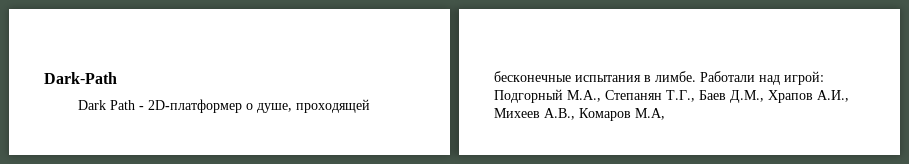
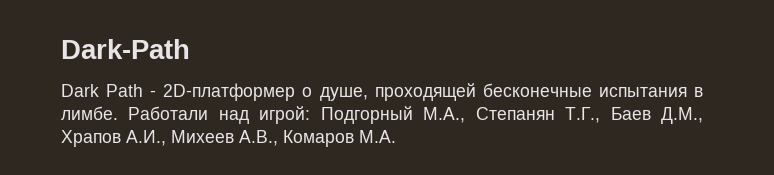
[635,108,665,120] М.А, -> [359,130,396,143] М.А.

